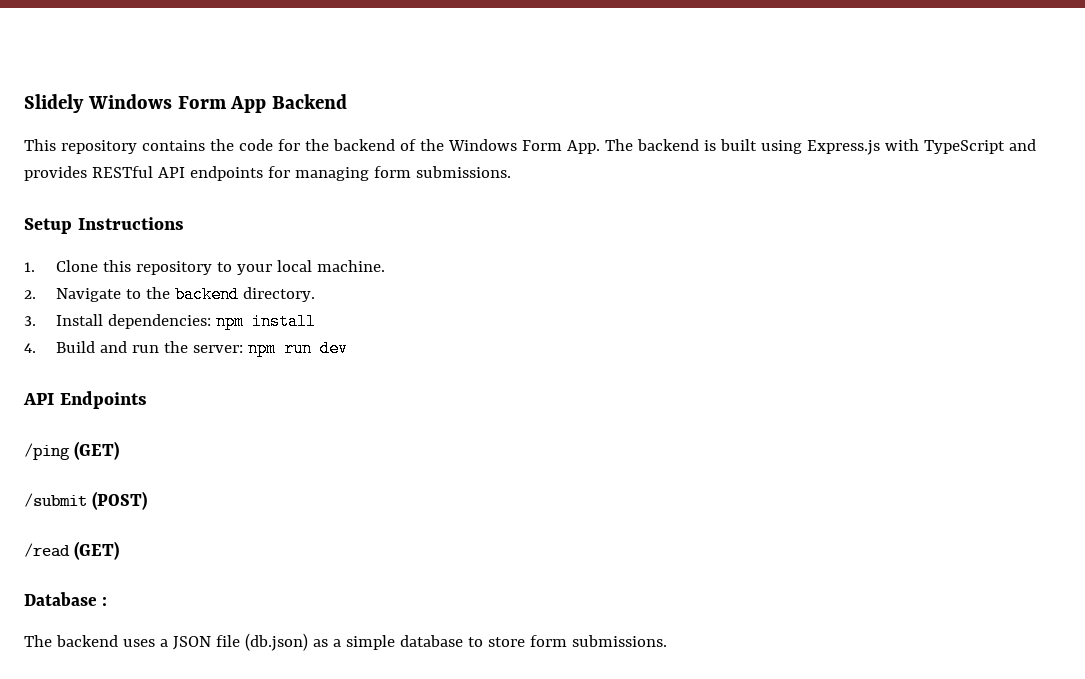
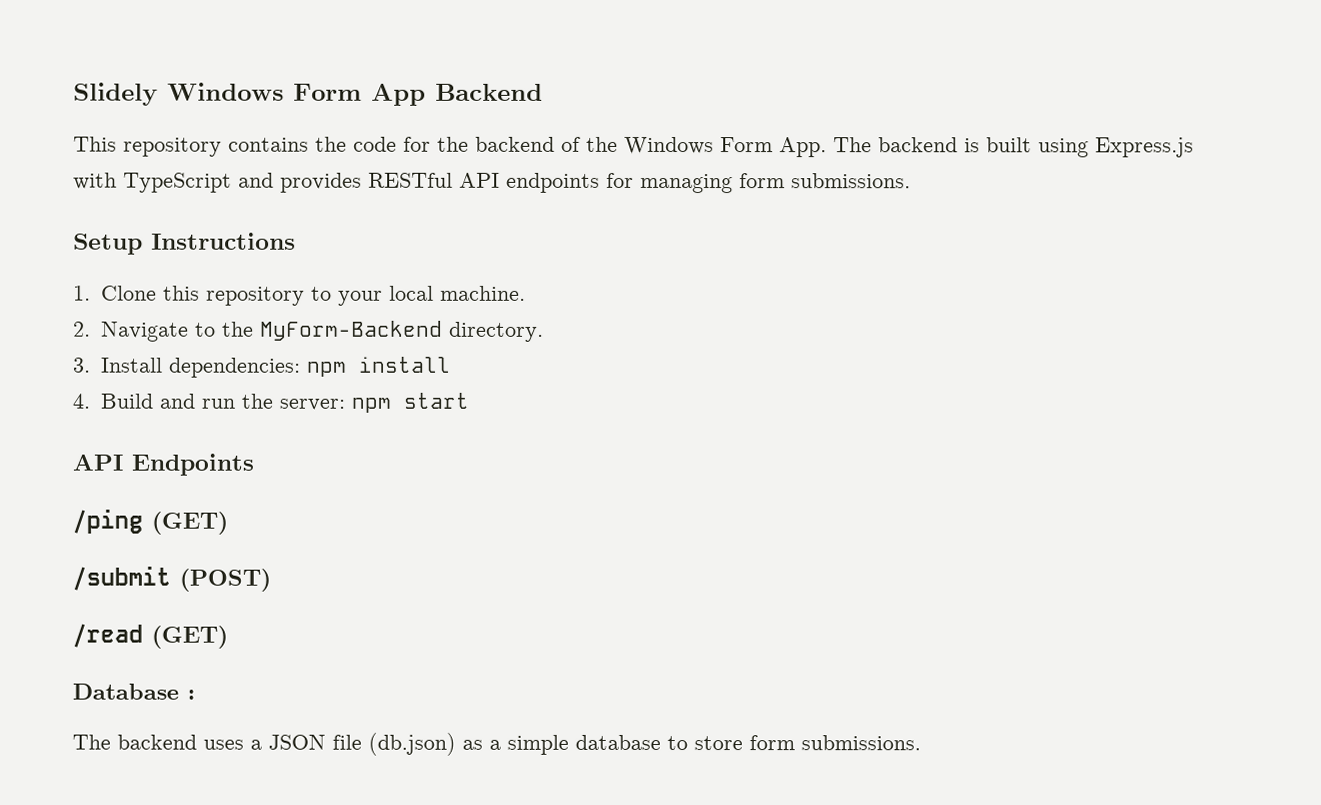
[175,286,240,303] backend -> [259,320,443,341] MyForm-Backend
[284,340,349,357] run dev -> [402,392,470,409] start

